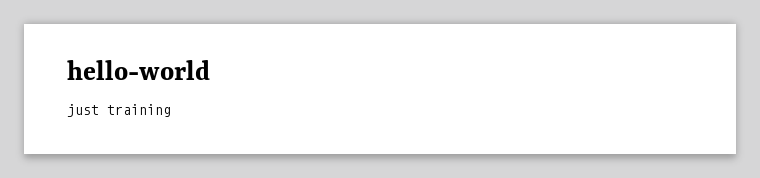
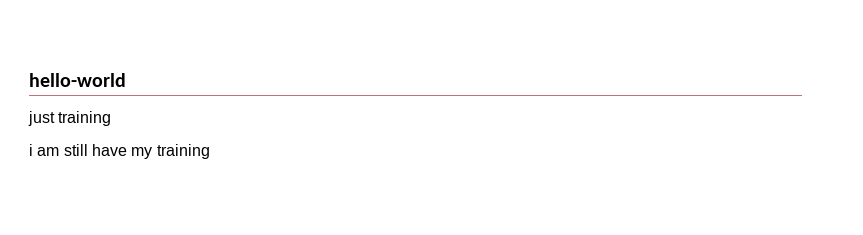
(171, 110) none -> [29,144,210,159] // i am still have my training

